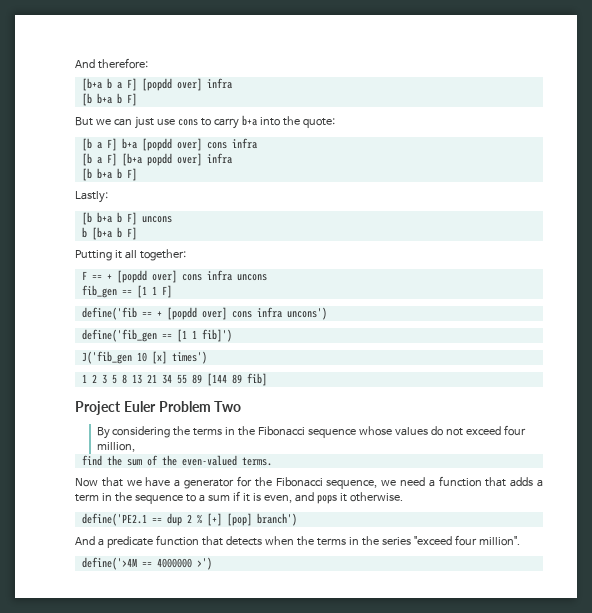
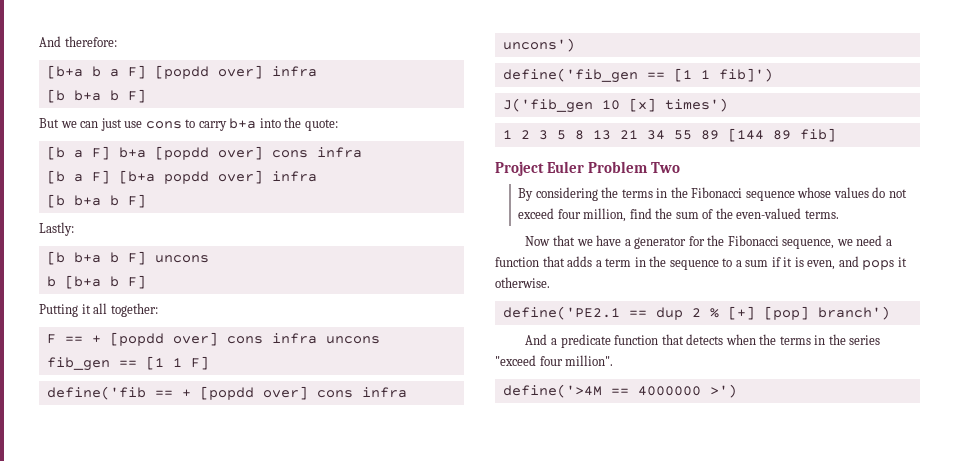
(135, 447) // -> (627, 215) none

